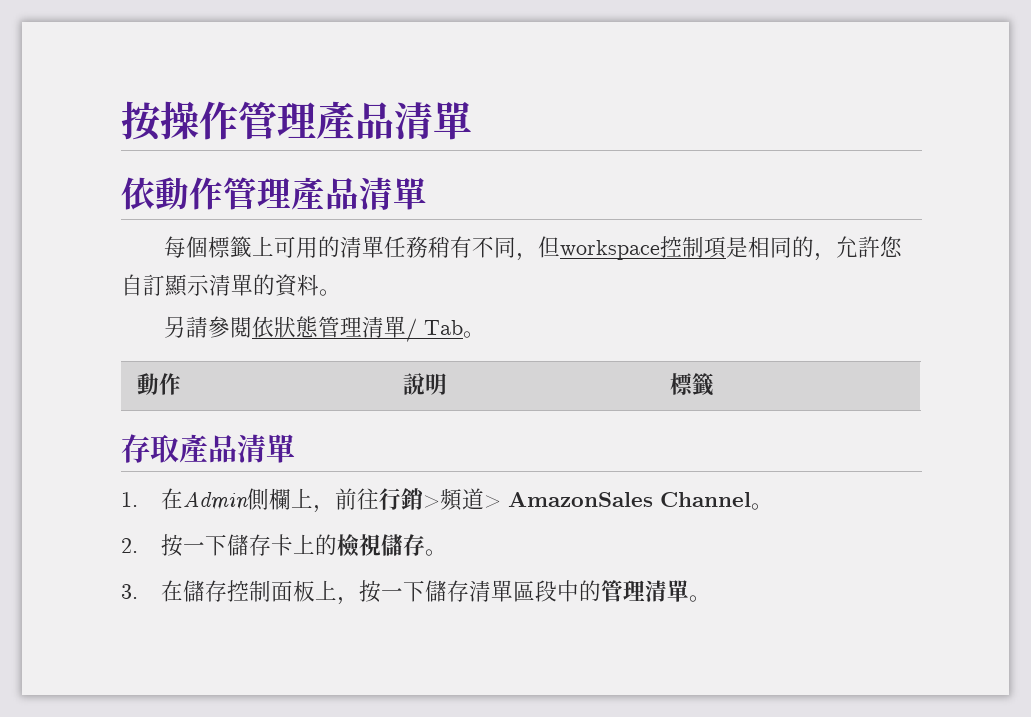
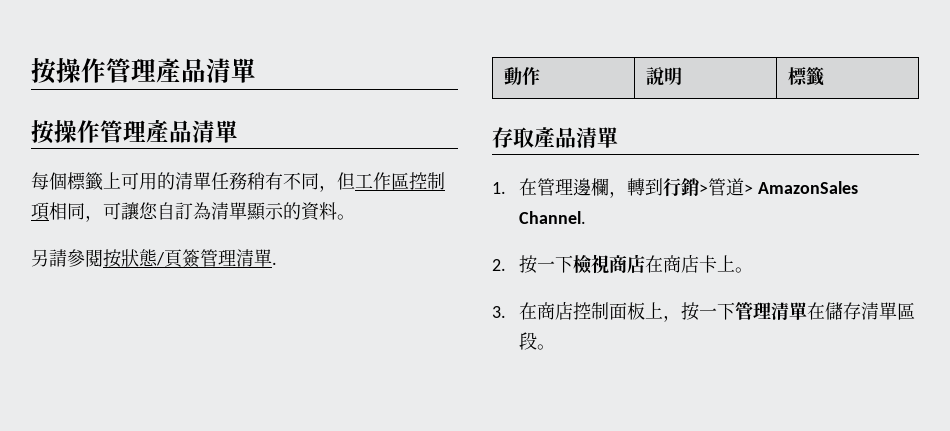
[121,101,472,141] [121,177,189,210] 按操作管理產品清單 // 依動 -> [31,58,256,84] [31,120,77,144] 按操作管理產品清單 // 按操
[559,236,902,261] [121,274,341,297] [163,316,485,342] workspace控制項是相同的，允許您自訂顯示清單的資料。 // 另請參閱依狀態管理清單/ Tab。 -> [355,172,445,190] [31,202,355,222] [31,249,277,268] 工作區控制項相同，可讓您自訂為清單顯示的資料。 // 另請參閱按狀態/頁簽管理清單.
[183,488,380,513] Admin側欄上，前往 -> [536,178,663,198] 管理邊欄，轉到
[440,488,463,511] 頻 -> [707,178,726,196] 管
[660,492,774,510] Channel。 -> [518,211,586,224] Channel.
[227,534,426,557] 儲存卡上的檢視儲存 -> [572,254,735,274] 檢視商店在商店卡上
[183,580,228,602] 儲存 -> [536,301,573,320] 商店
(426, 591) none -> [734,302,825,320] 管理清單在
[557,580,690,602] 中的管理清單 -> (537, 341) none

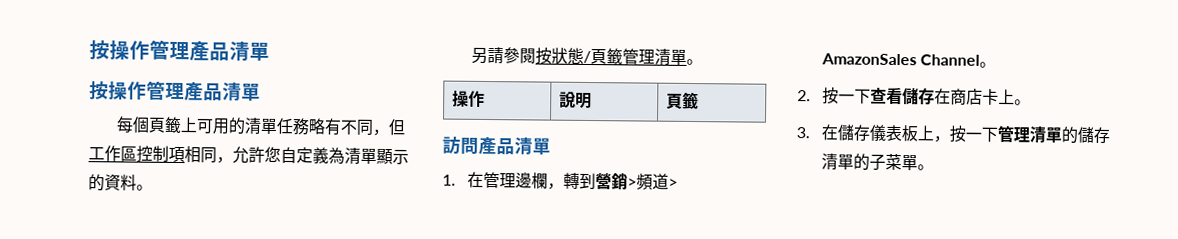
[67,172,86,190] 標 -> [148,117,166,133] 頁
[247,172,266,190] 稍 -> [308,118,326,135] 略
[103,202,193,220] 可讓您自訂 -> [232,146,329,164] 允許您自定義
[182,249,277,268] [504,67,523,86] 簽管理清單. // 動 -> [606,48,704,66] [451,90,469,107] 籤管理清單。 // 操
[788,67,808,85] 標 -> [665,93,683,109] 頁
[492,127,534,148] 存取 -> [442,136,479,154] 訪問
[662,178,726,197] 行銷>管 -> [594,172,653,190] 營銷>頻
[518,211,586,224] Channel. -> [919,54,996,68] Channel。
[572,254,645,274] 檢視商店 -> [869,87,935,106] 查看儲存
[536,301,627,320] 商店控制面 -> [836,124,902,142] 儲存儀表
[806,302,825,320] 在 -> [1060,126,1078,144] 的
[896,302,915,320] [518,332,537,350] 區段 -> [852,153,918,171] 的子菜單

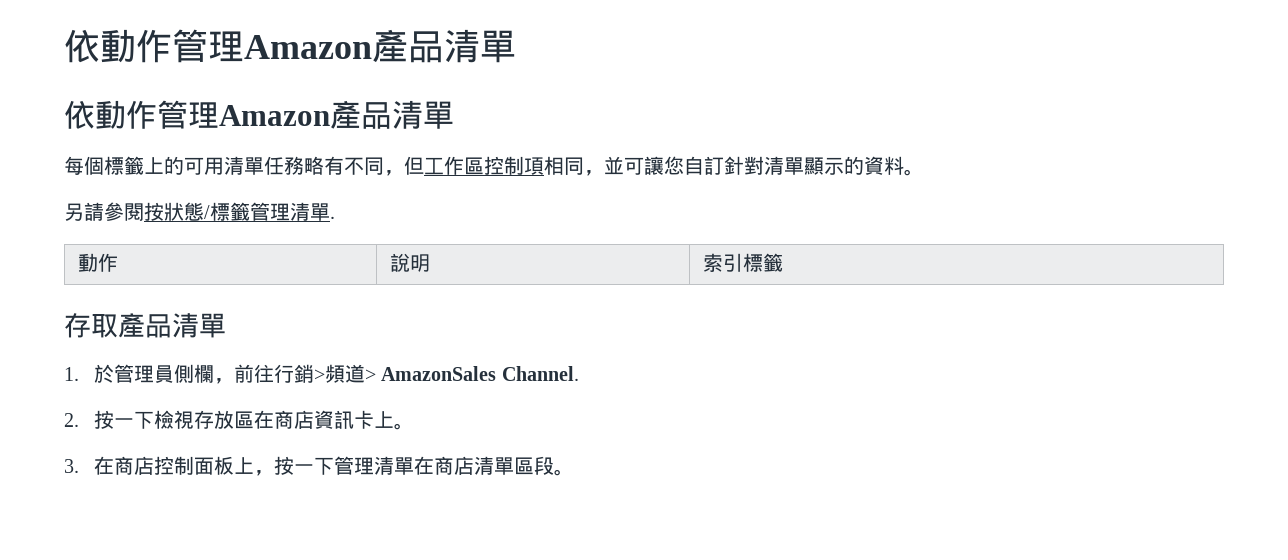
[89,39,270,62] [89,80,185,101] 按操作管理產品清單 // 按操作管理 -> [64,29,516,63] [64,100,330,129] 依動作管理Amazon產品清單 // 依動作管理Amazon
[148,116,247,135] 頁籤上可用的 -> [104,156,224,175] 標籤上的可用
[232,146,345,165] 允許您自定義為 -> [604,156,764,175] 並可讓您自訂針對
[590,49,608,65] 頁 -> [210,202,230,221] 標
[686,58,704,66] [451,90,469,107] 。 // 操 -> [330,216,335,219] [78,253,99,272] . // 動
[665,93,683,109] 頁 -> [703,253,764,272] 索引標
[442,136,479,154] 訪問 -> [64,313,118,338] 存取
[466,171,612,190] 在管理邊欄，轉到營 -> [93,364,294,384] 於管理員側欄，前往行
[919,54,996,68] Channel。 -> [501,366,579,381] Channel.
[869,87,983,106] 查看儲存在商店 -> [153,410,354,429] 檢視存放區在商店資訊
[836,124,902,142] 儲存儀表 -> [113,456,214,475] 商店控制面
[1060,126,1110,144] [820,153,918,171] 的儲存清單的子菜單 -> [413,456,554,475] 在商店清單區段

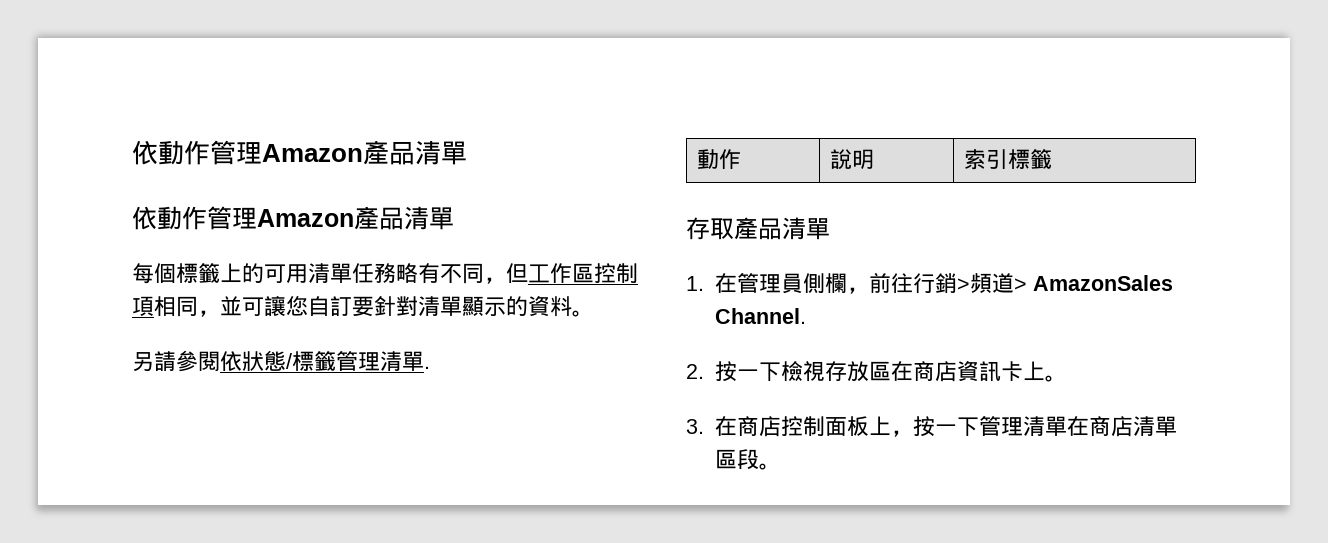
(724, 165) none -> [352,296,374,317] 要
[144,202,164,221] 按 -> [220,351,242,371] 依
[93,364,114,383] 於 -> [714,273,737,293] 在

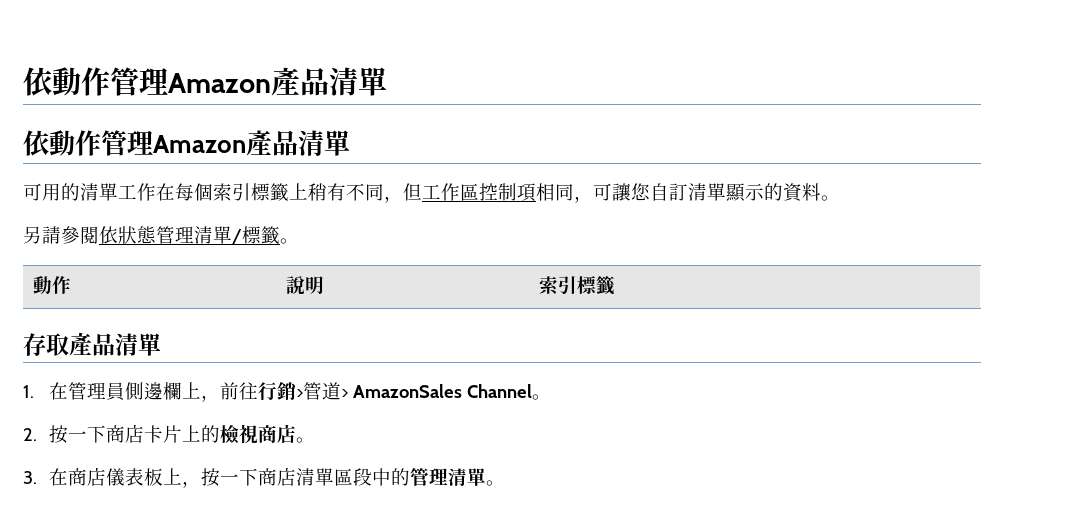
[132,263,418,284] 每個標籤上的可用清單任務略 -> [23,183,327,201] 可用的清單工作在每個索引標籤上稍
[220,296,242,316] 並 -> (593, 199) none
[352,296,418,317] 要針對 -> (688, 192) none
[286,351,430,371] /標籤管理清單. -> [156,226,299,244] 管理清單/標籤。
[824,273,847,293] 欄 -> [143,382,201,400] 邊欄上
[969,273,992,293] 頻 -> [302,382,322,400] 管
[714,308,806,324] Channel. -> [466,384,551,400] Channel。
[780,361,1045,382] 檢視存放區在商店資訊卡上 -> [105,424,296,444] 商店卡片上的檢視商店
[780,416,847,436] 控制面 -> [105,468,144,486] 儀表
[978,416,1089,436] 管理清單在 -> (258, 477) none
(759, 459) none -> [371,468,486,486] 中的管理清單

